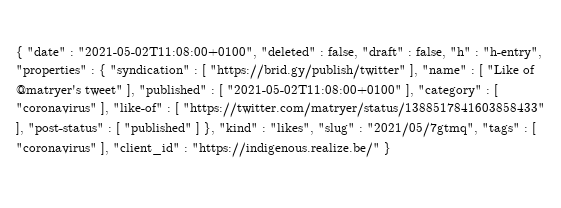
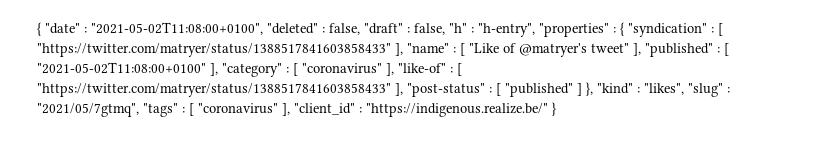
[210,64,406,80] "https://brid.gy/publish/twitter" -> [37,43,391,57] "https://twitter.com/matryer/status/1388517841603858433"

